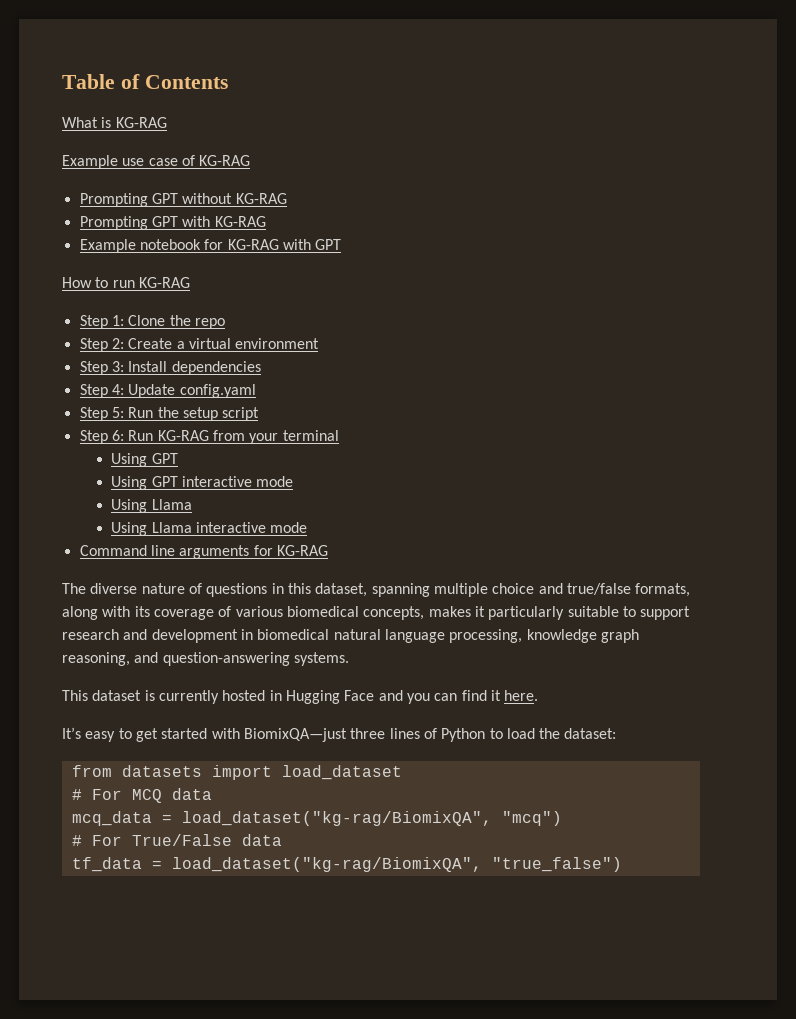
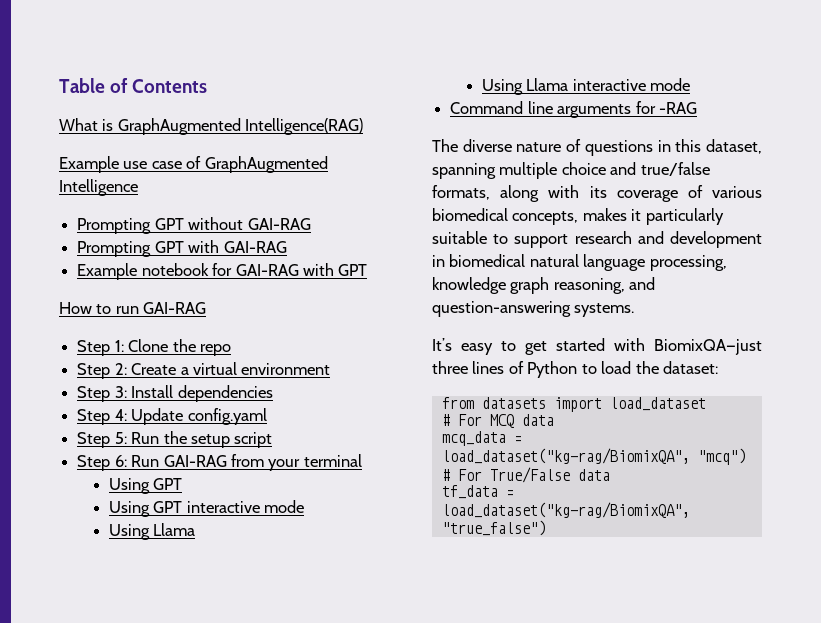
[115,117,167,128] KG-RAG -> [117,118,364,135] GraphAugmented Intelligence(RAG)
[199,155,251,166] KG-RAG -> [204,156,328,173] [59,179,138,196] GraphAugmented Intelligence
[235,193,287,204] KG-RAG -> [247,218,311,230] GAI-RAG
[214,216,266,227] KG-RAG -> [223,241,287,253] GAI-RAG
[227,239,279,250] KG-RAG -> [235,264,299,276] GAI-RAG
[138,277,190,288] KG-RAG -> [143,302,207,314] GAI-RAG
[157,430,209,441] KG-RAG -> [163,455,227,467] GAI-RAG
[276,545,328,556] KG-RAG -> [658,102,697,114] -RAG
[62,690,539,704] // This dataset is currently hosted in Hugging Face and you can find it here. -> (635, 310) none

